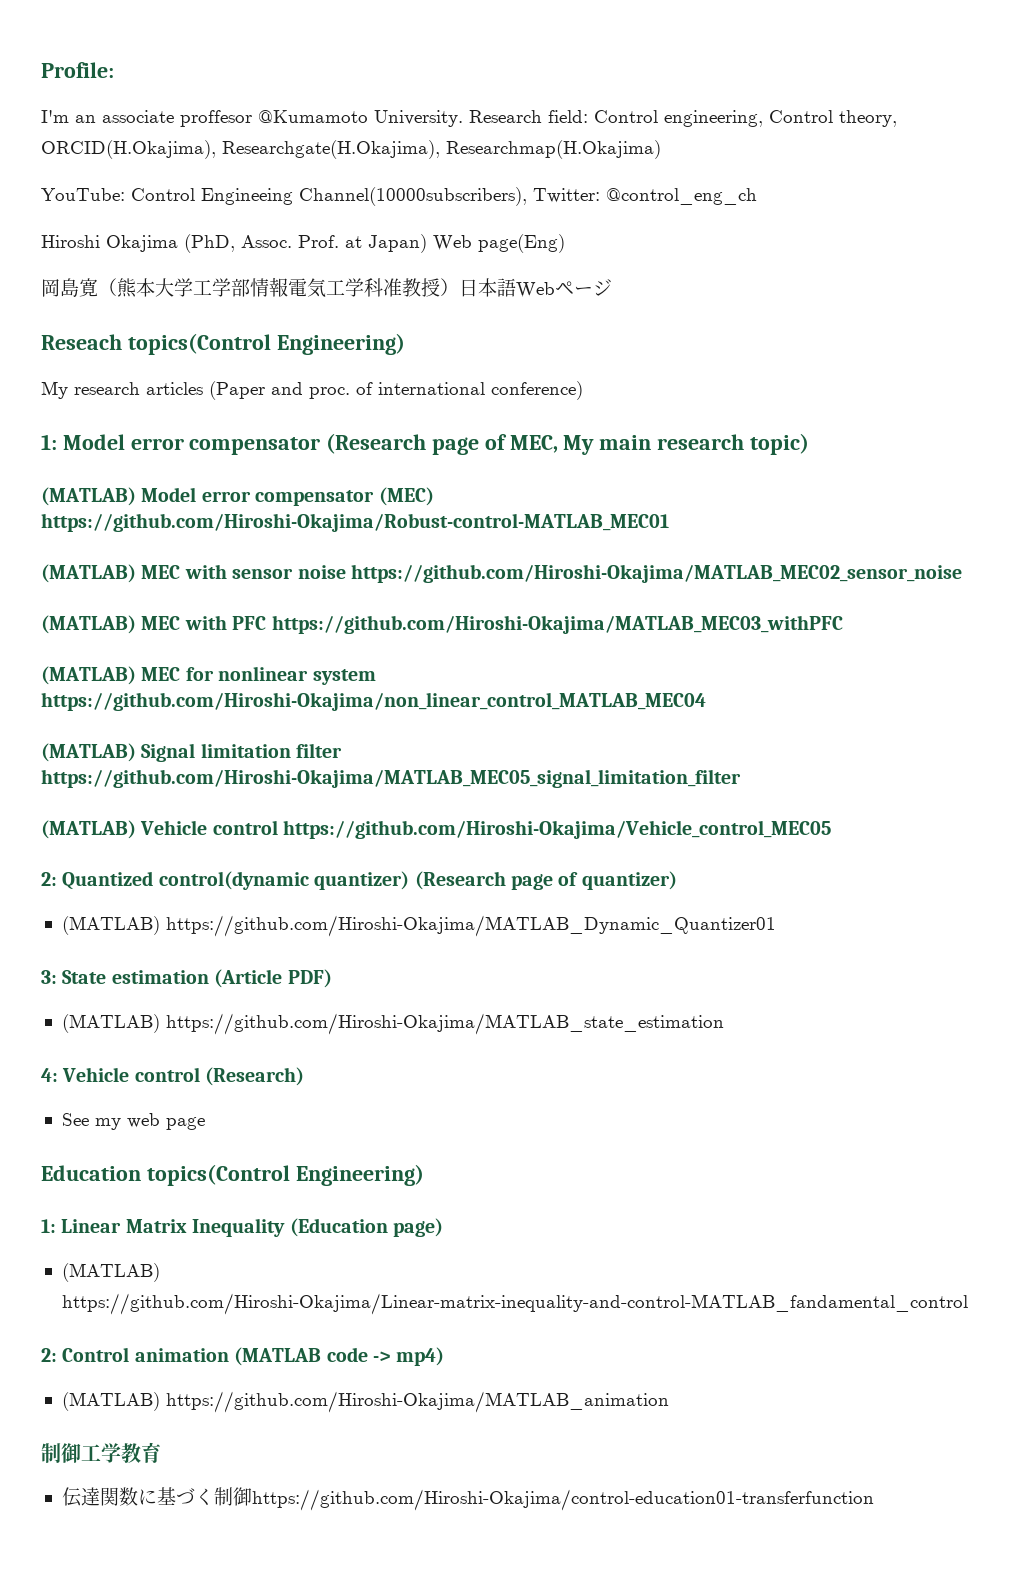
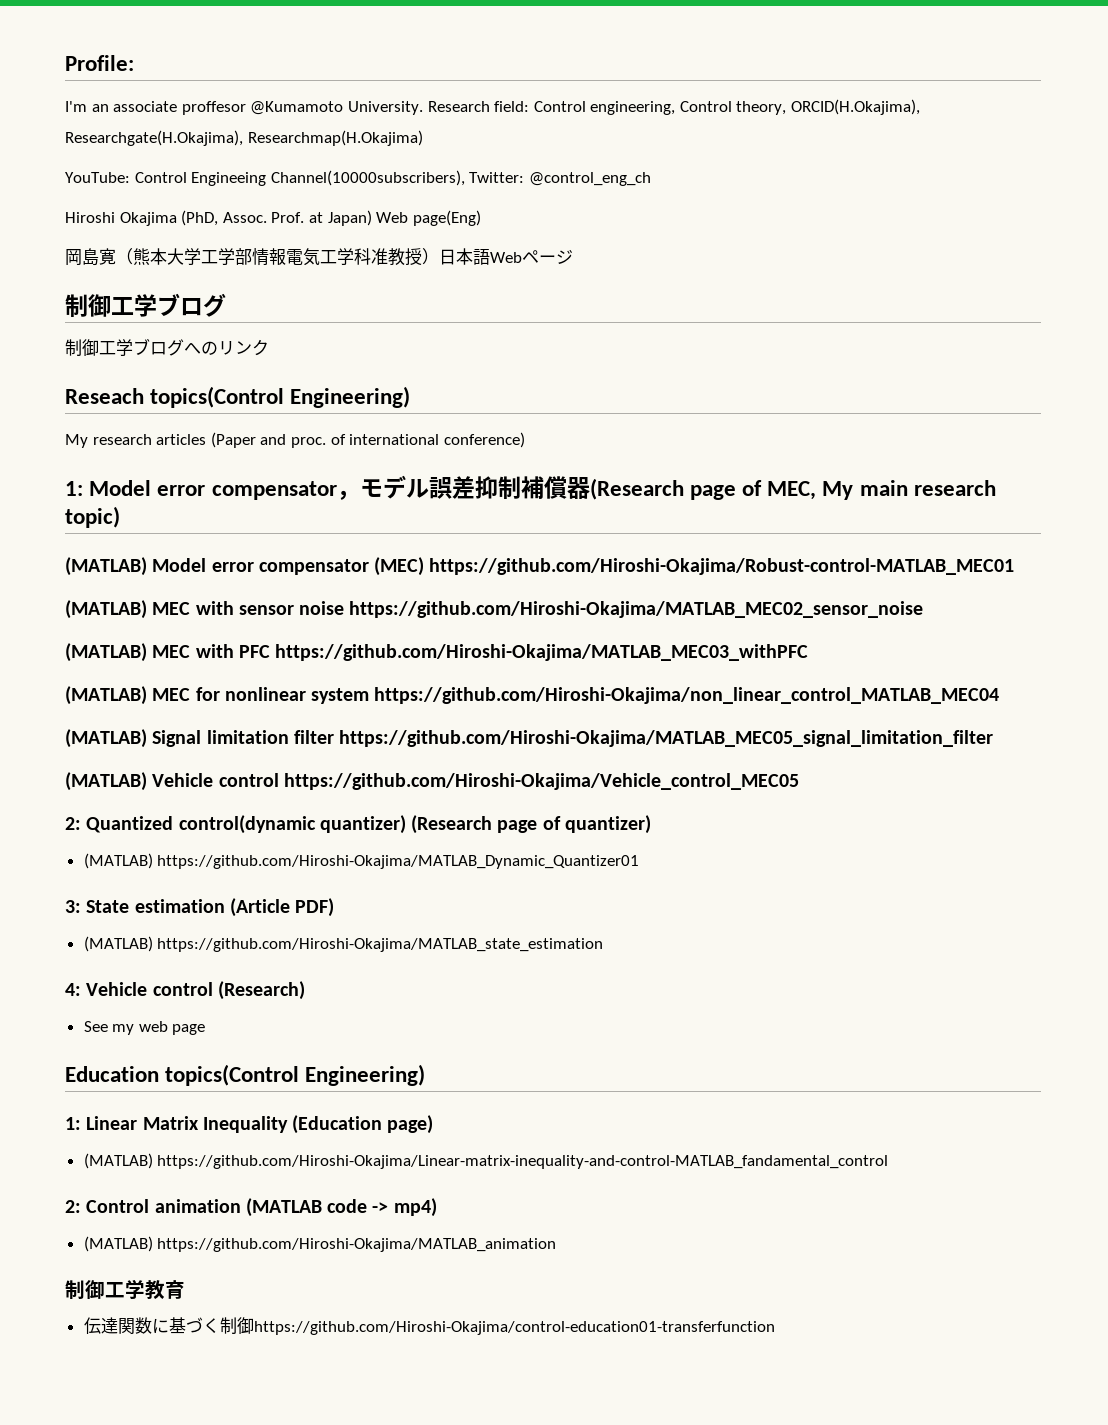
(612, 287) none -> [65,293,226,317] [65,338,269,356] // 制御工学ブログ // 制御工学ブログへのリンク
(321, 446) none -> [336,475,590,500] ，モデル誤差抑制補償器

